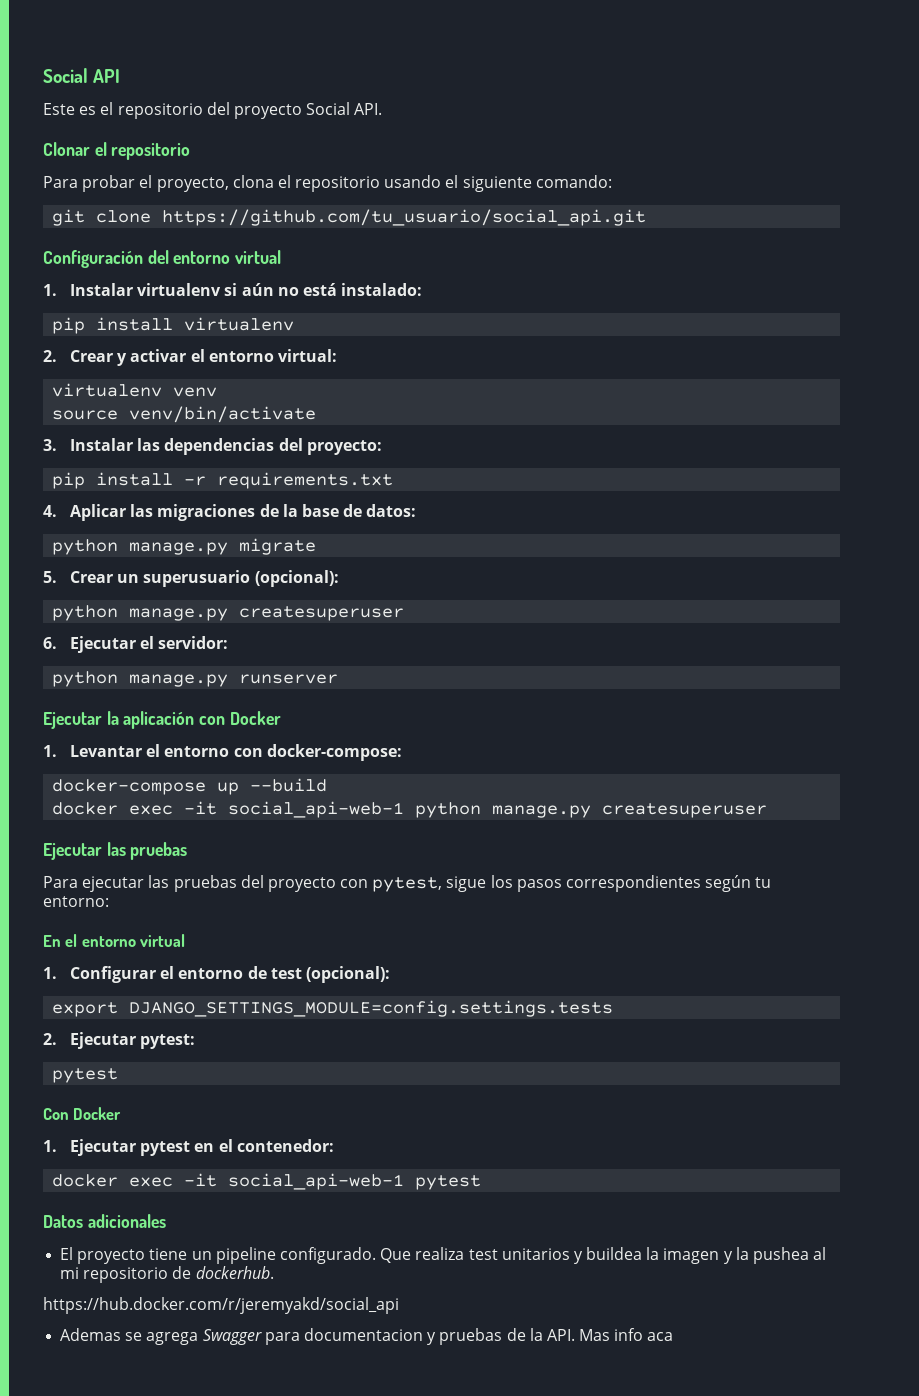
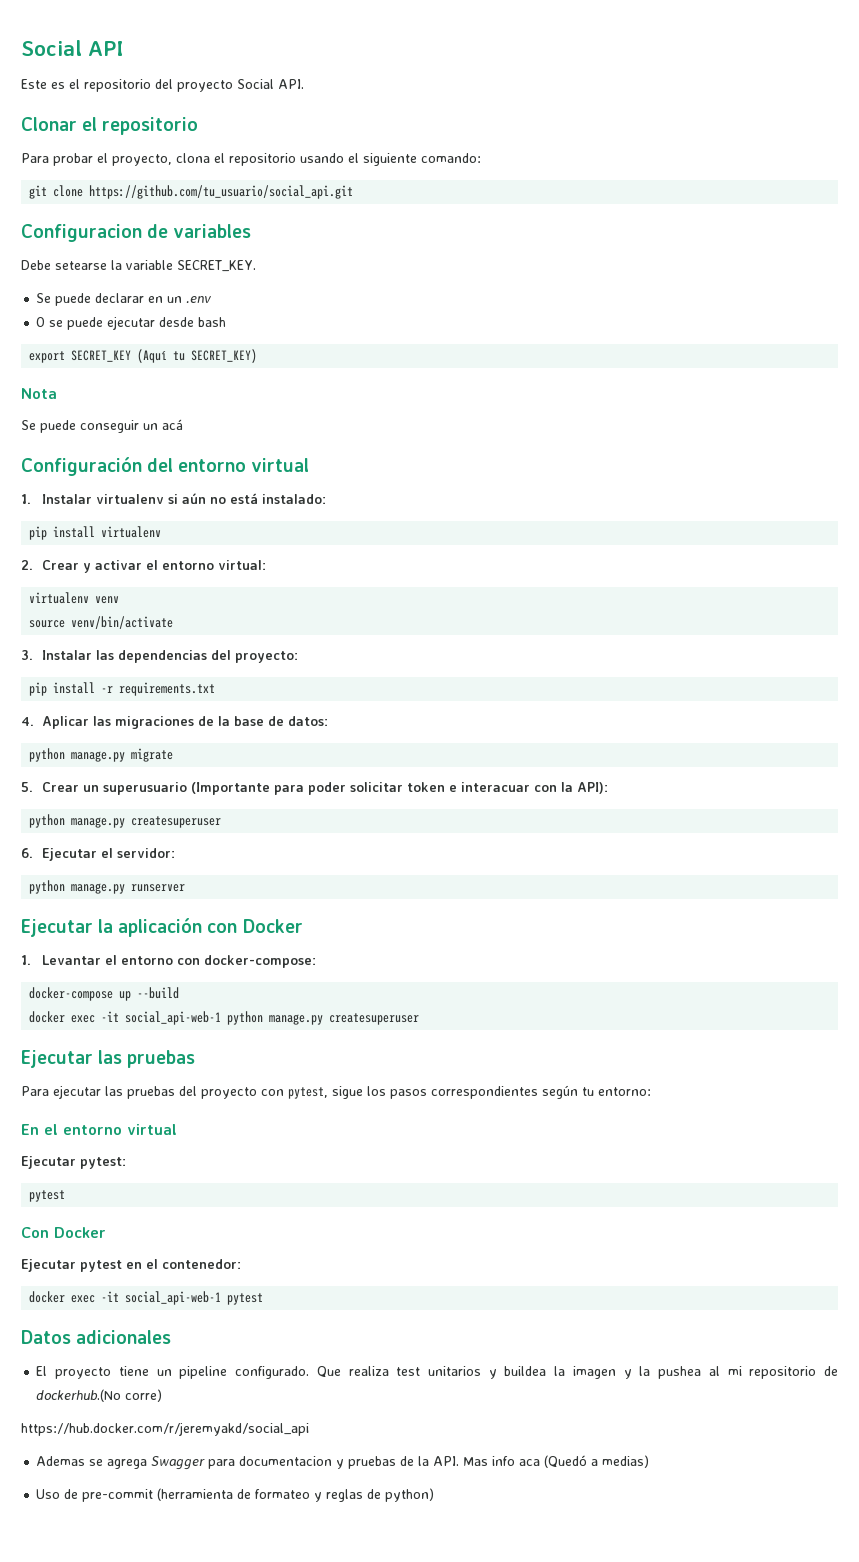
(647, 217) none -> [21,224,252,242] [21,260,256,272] [36,293,212,306] [36,316,227,330] [29,349,258,363] [21,388,57,399] [21,419,183,433] // Configuracion de variables // Debe setearse la variable SECRET_KEY. // Se puede declarar en un .env // O se puede ejecutar desde bash // export SECRET_KEY (Aquí tu SECRET_KEY) // Nota // Se puede conseguir un acá
[254,570,339,587] (opcional): -> [191,782,609,795] (Importante para poder solicitar token e interacuar con la API):
[43,966,390,983] [52,1000,614,1017] [43,1033,57,1045] 1. Configurar el entorno de test (opcional): // export DJANGO_SETTINGS_MODULE=config.settings.tests // 2. -> (177, 1129) none
[43,1140,57,1152] 1. -> (106, 1232) none
[195,1266,274,1279] dockerhub. -> [36,1389,163,1402] dockerhub.(No corre)
(674, 1336) none -> [544,1455,650,1468] [36,1488,435,1502] (Quedó a medias) // Uso de pre-commit (herramienta de formateo y reglas de python)

